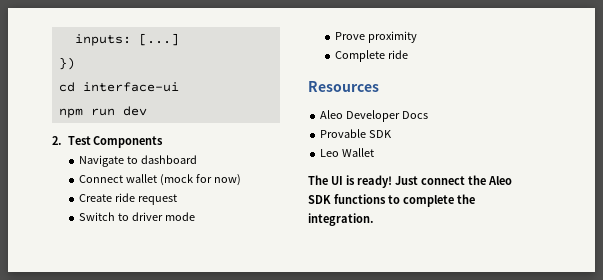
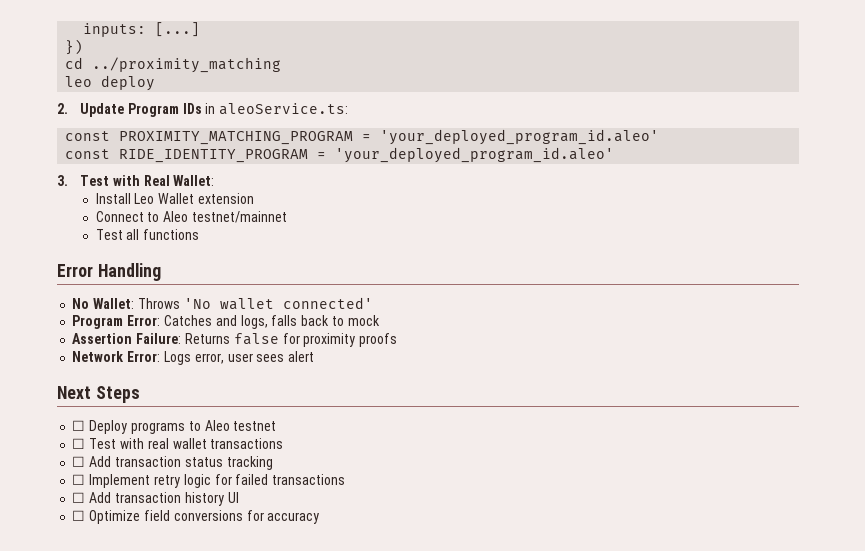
[82,82,179,92] [58,106,147,118] [52,136,164,148] [79,155,198,167] [79,174,242,186] [79,193,178,205] [79,212,196,221] [335,31,418,43] [335,50,409,62] [308,81,379,92] [320,110,429,122] [320,129,393,138] [320,148,375,157] [308,175,512,188] [308,194,475,207] [308,213,374,226] interface-ui // npm run dev // 2. Test Components // Navigate to dashboard // Connect wallet (mock for now) // Create ride request // Switch to driver mode // Prove proximity // Complete ride // Resources // Aleo Developer Docs // Provable SDK // Leo Wallet // The UI is ready! Just connect the Aleo SDK functions to complete the integration. -> [92,57,282,73] [65,75,156,91] [57,103,349,117] [65,129,660,145] [65,147,615,163] [57,175,215,186] [95,193,254,204] [95,211,287,223] [95,229,200,240] [57,263,161,281] [72,297,373,310] [72,315,380,329] [72,333,398,347] [72,351,315,365] [57,386,140,403] [72,420,277,434] [72,438,284,449] [72,456,273,470] [72,474,346,488] [72,492,239,506] [72,510,320,524] ../proximity_matching // leo deploy // 2. Update Program IDs in aleoService.ts: // const PROXIMITY_MATCHING_PROGRAM = 'your_deployed_program_id.aleo' // const RIDE_IDENTITY_PROGRAM = 'your_deployed_program_id.aleo' // 3. Test with Real Wallet: // Install Leo Wallet extension // Connect to Aleo testnet/mainnet // Test all functions // Error Handling // No Wallet: Throws 'No wallet connected' // Program Error: Catches and logs, falls back to mock // Assertion Failure: Returns false for proximity proofs // Network Error: Logs error, user sees alert // Next Steps // ☐ Deploy programs to Aleo testnet // ☐ Test with real wallet transactions // ☐ Add transaction status tracking // ☐ Implement retry logic for failed transactions // ☐ Add transaction history UI // ☐ Optimize field conversions for accuracy

